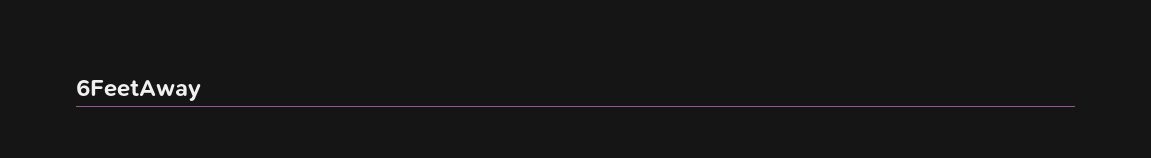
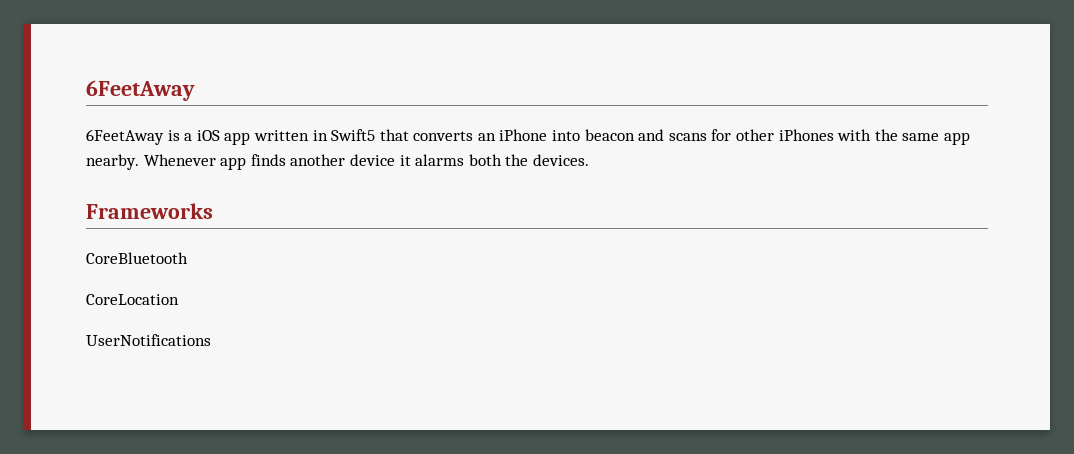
[76,79,201,101] 6FeetAway -> [86,80,195,101] [86,129,970,145] [86,154,589,170] [86,203,213,219] [86,252,188,264] [86,294,179,305] [86,334,211,346] 6FeetAway // 6FeetAway is a iOS app written in Swift5 that converts an iPhone into beacon and scans for other iPhones with the same app nearby. Whenever app finds another device it alarms both the devices. // Frameworks // CoreBluetooth // CoreLocation // UserNotifications

